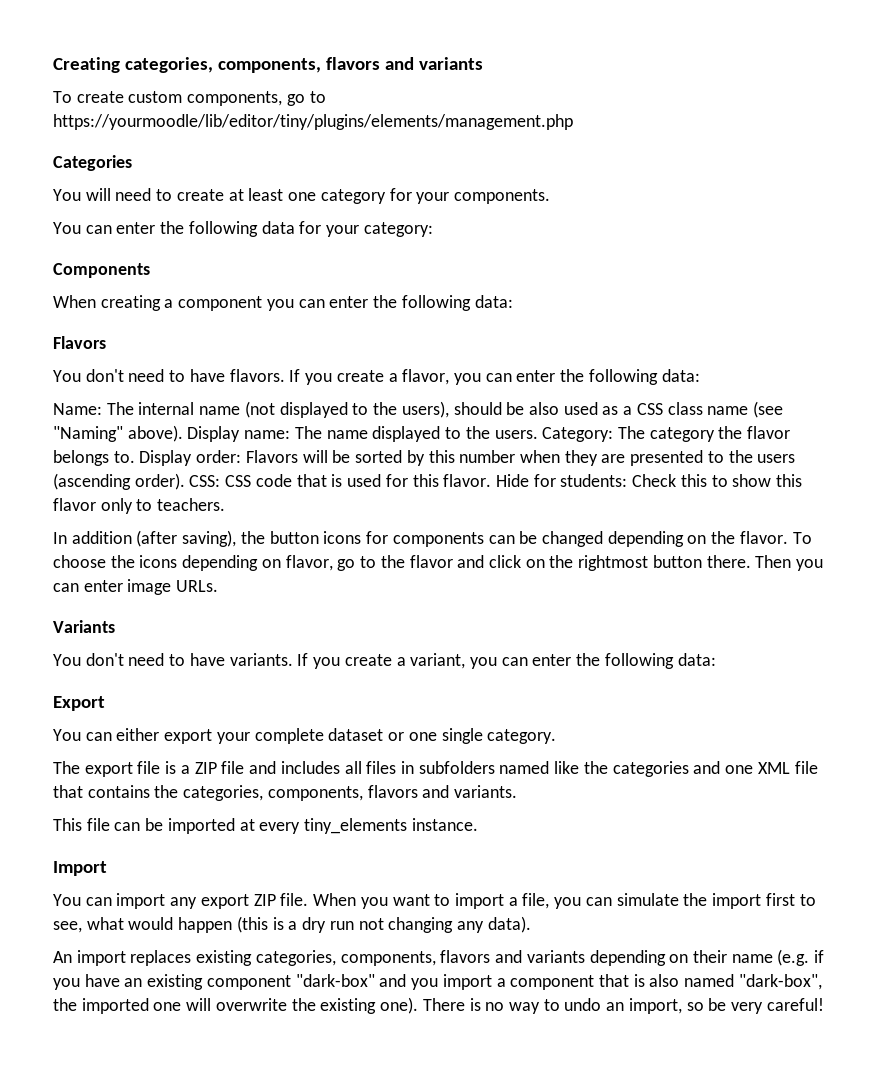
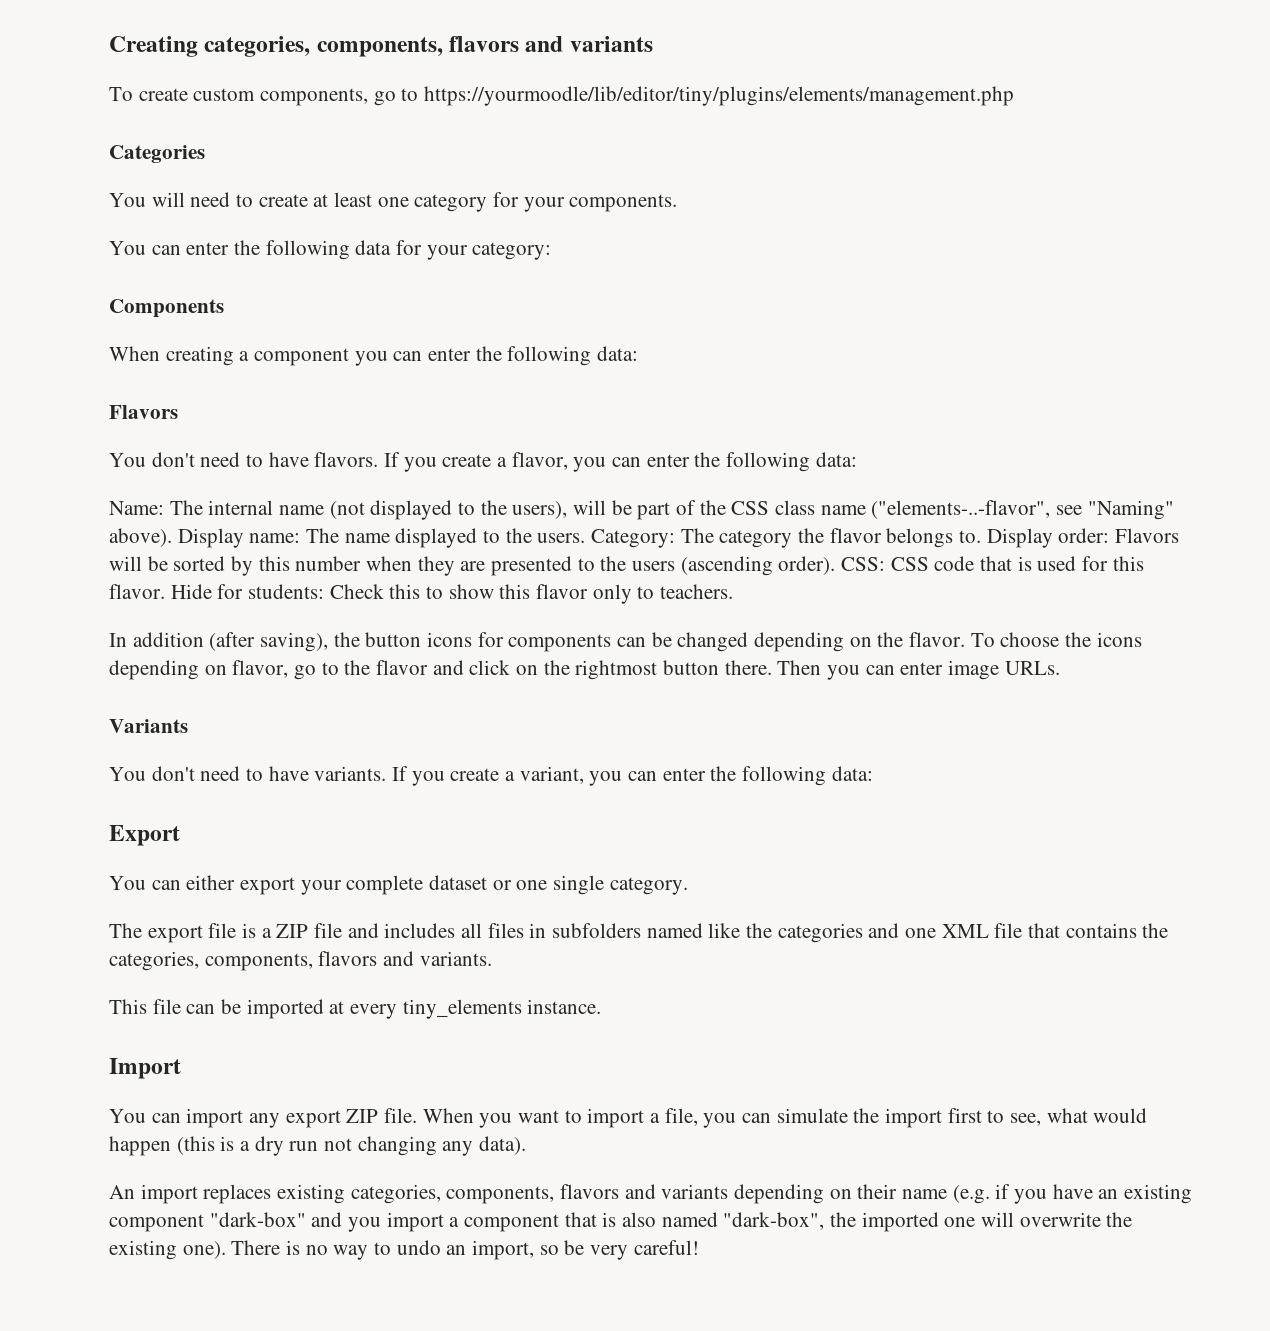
[453,402,633,415] should be also used as a -> [573,500,726,520] will be part of the
[753,401,784,418] (see -> [871,500,1083,519] ("elements-..-flavor", see

